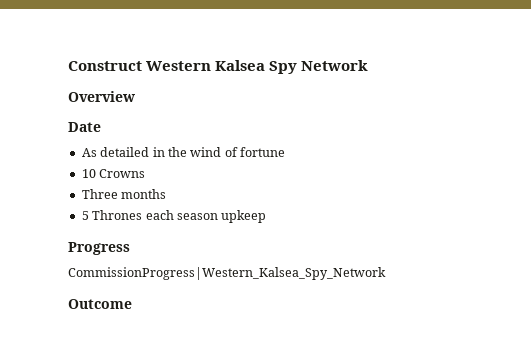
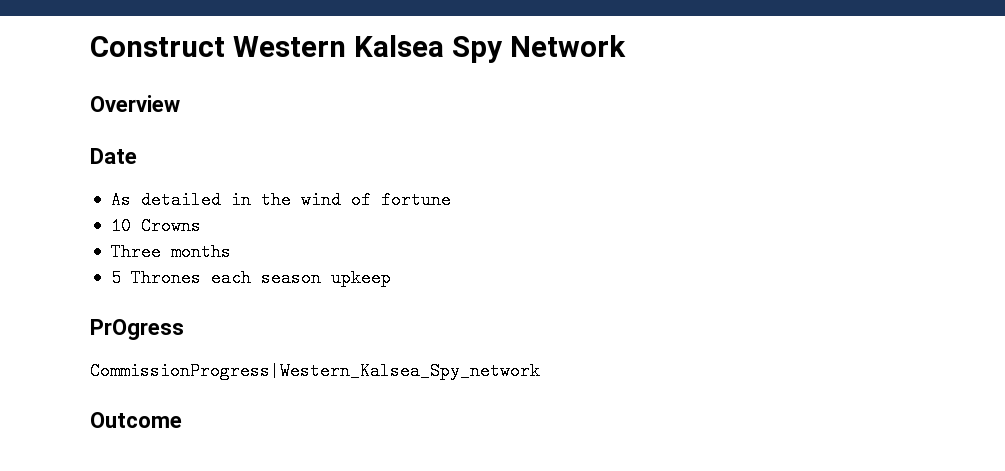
[68,242,130,255] [68,267,386,280] Progress // CommissionProgress|Western_Kalsea_Spy_Network -> [90,319,184,340] [90,362,540,380] PrOgress // CommissionProgress|Western_Kalsea_Spy_network

